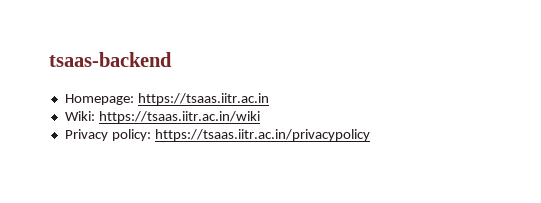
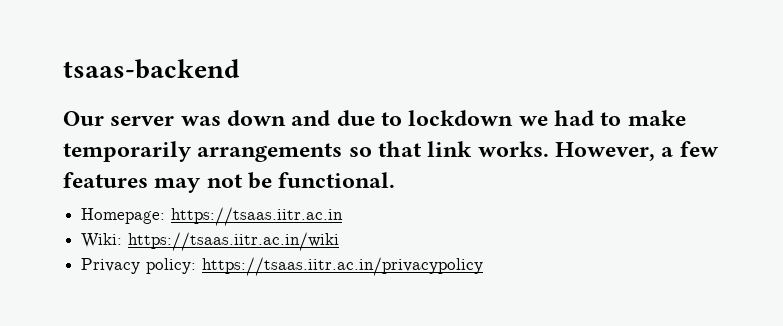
(172, 59) none -> [63,110,686,126] [63,141,719,162] [63,172,396,193] // Our server was down and due to lockdown we had to make temporarily arrangements so that link works. However, a few features may not be functional.

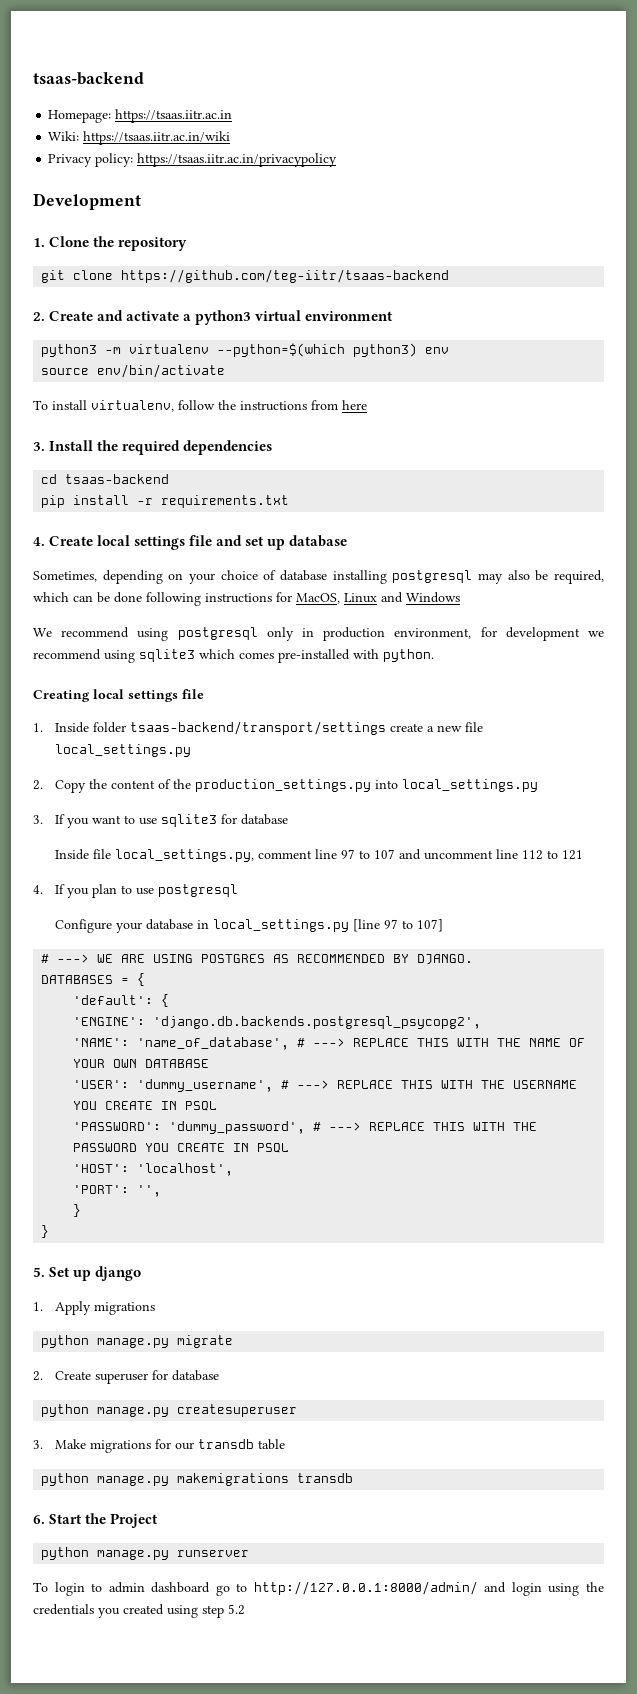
[63,59,240,79] [63,110,686,126] [63,141,719,162] [63,172,396,193] tsaas-backend // Our server was down and due to lockdown we had to make temporarily arrangements so that link works. However, a few features may not be functional. -> [33,72,144,85] tsaas-backend
(484, 266) none -> [33,193,141,210] [33,236,188,251] [41,269,450,283] [33,310,394,325] [41,343,450,357] [41,364,226,378] [33,400,367,412] [33,440,273,455] [41,474,170,484] [41,495,290,508] [33,535,348,550] [33,570,605,584] [33,592,460,606] [33,627,604,641] [33,649,434,663] [33,689,204,702] [33,721,484,735] [55,744,192,757] [33,779,539,793] [33,814,289,828] [55,849,584,862] [33,884,239,898] [55,919,444,933] [41,954,474,964] [41,973,146,986] [73,994,170,1007] [73,1016,482,1029] [73,1037,586,1050] [73,1059,210,1068] [73,1079,578,1092] [73,1101,218,1111] [73,1121,538,1134] [73,1143,290,1153] [73,1163,234,1176] [73,1185,162,1197] [73,1204,82,1217] [41,1225,50,1238] [33,1266,142,1281] [33,1301,156,1315] [41,1335,234,1348] [33,1370,220,1384] [41,1404,298,1417] [33,1439,286,1453] [41,1473,354,1486] [33,1513,159,1528] [41,1547,250,1560] [33,1581,604,1596] [33,1604,245,1618] // Development // 1. Clone the repository // git clone https://github.com/teg-iitr/tsaas-backend // 2. Create and activate a python3 virtual environment // python3 -m virtualenv --python=$(which python3) env // source env/bin/activate // To install virtualenv, follow the instructions from here // 3. Install the required dependencies // cd tsaas-backend // pip install -r requirements.txt // 4. Create local settings file and set up database // Sometimes, depending on your choice of database installing postgresql may also be required, which can be done following instructions for MacOS, Linux and Windows // We recommend using postgresql only in production environment, for development we recommend using sqlite3 which comes pre-installed with python. // Creating local settings file // 1. Inside folder tsaas-backend/transport/settings create a new file local_settings.py // 2. Copy the content of the production_settings.py into local_settings.py // 3. If you want to use sqlite3 for database // Inside file local_settings.py, comment line 97 to 107 and uncomment line 112 to 121 // 4. If you plan to use postgresql // Configure your database in local_settings.py [line 97 to 107] // # ---> WE ARE USING POSTGRES AS RECOMMENDED BY DJANGO. // DATABASES = { // 'default': { // 'ENGINE': 'django.db.backends.postgresql_psycopg2', // 'NAME': 'name_of_database', # ---> REPLACE THIS WITH THE NAME OF YOUR OWN DATABASE // 'USER': 'dummy_username', # ---> REPLACE THIS WITH THE USERNAME YOU CREATE IN PSQL // 'PASSWORD': 'dummy_password', # ---> REPLACE THIS WITH THE PASSWORD YOU CREATE IN PSQL // 'HOST': 'localhost', // 'PORT': '', // } // } // 5. Set up django // 1. Apply migrations // python manage.py migrate // 2. Create superuser for database // python manage.py createsuperuser // 3. Make migrations for our transdb table // python manage.py makemigrations transdb // 6. Start the Project // python manage.py runserver // To login to admin dashboard go to http://127.0.0.1:8000/admin/ and login using the credentials you created using step 5.2

